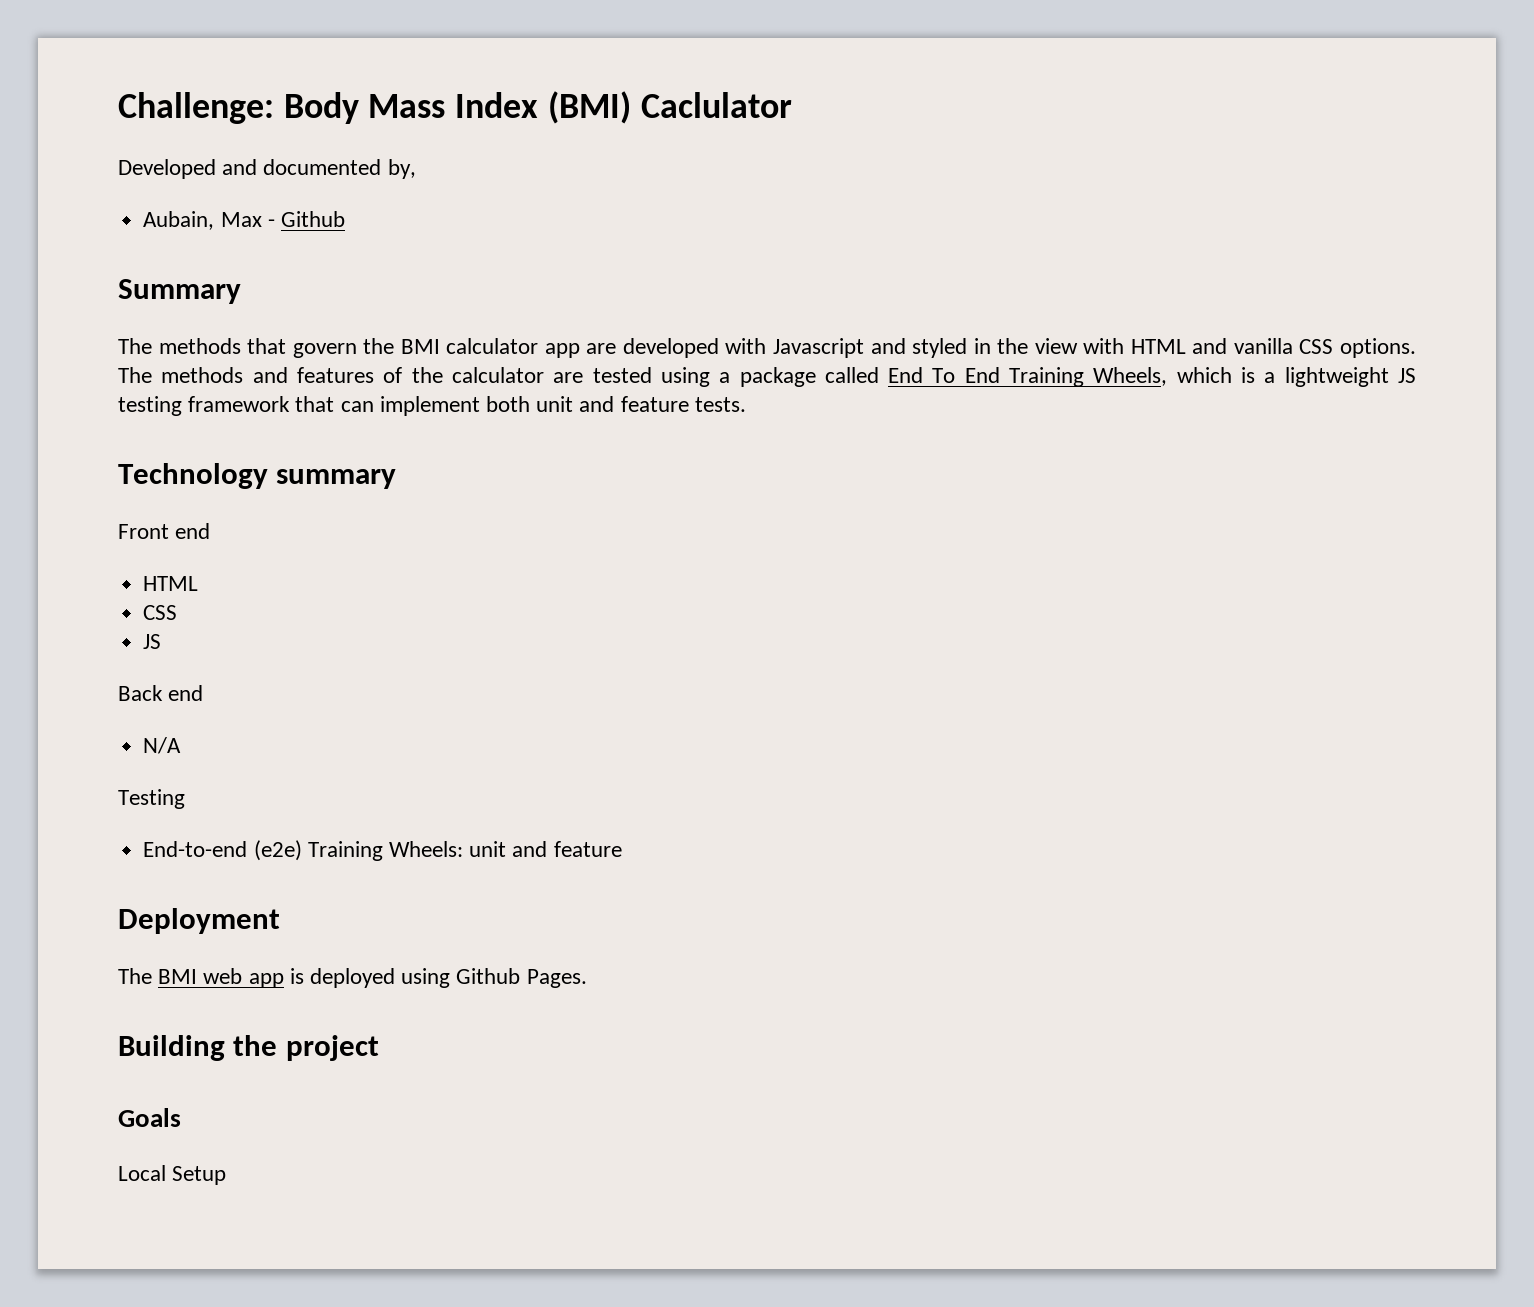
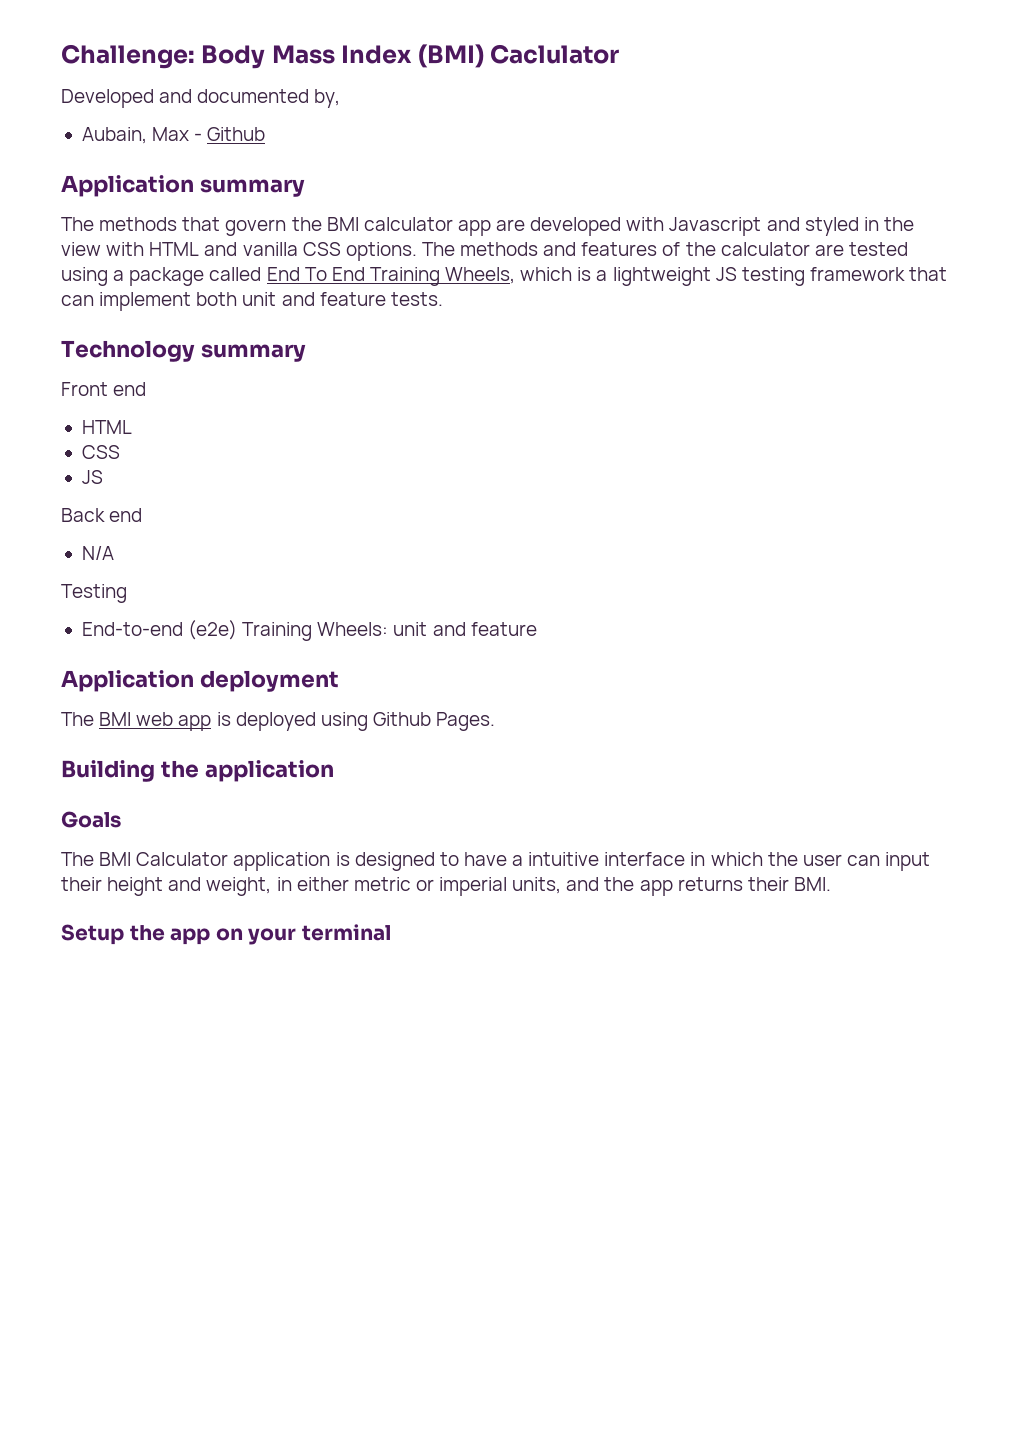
[118,279,241,304] Summary -> [61,175,305,197] Application summary
[118,908,280,934] Deployment -> [61,670,339,692] Application deployment
[285,1035,379,1061] project -> [204,760,334,782] application
[118,1165,227,1185] Local Setup -> [61,852,931,871] [61,877,831,896] [61,924,391,945] The BMI Calculator application is designed to have a intuitive interface in which the user can input their height and weight, in either metric or imperial units, and the app returns their BMI. // Setup the app on your terminal

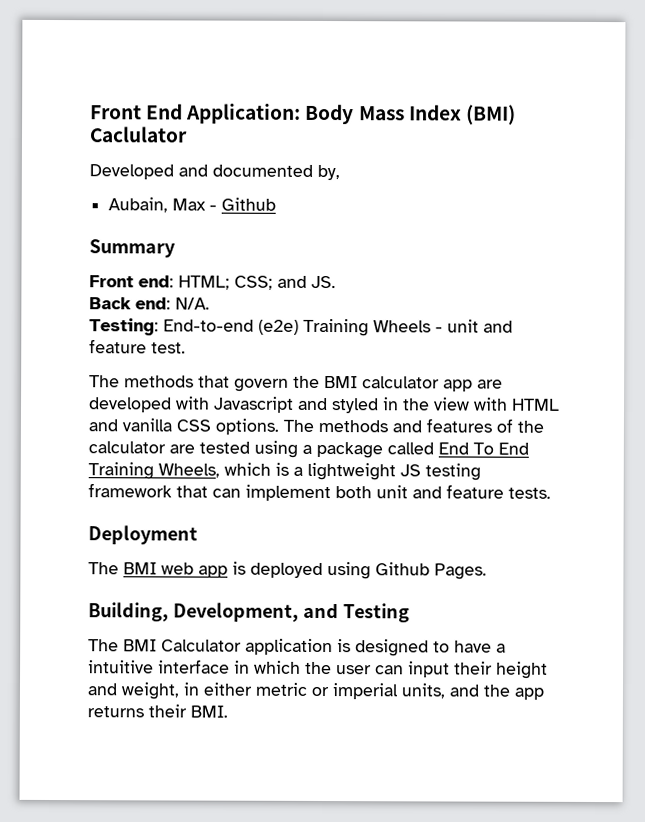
[61,44,195,69] Challenge: -> [90,103,302,124] Front End Application:
[61,175,305,197] Application summary -> [89,239,176,258] [89,275,336,290] [89,297,210,310] [89,318,513,337] [89,339,186,354] Summary // Front end: HTML; CSS; and JS. // Back end: N/A. // Testing: End-to-end (e2e) Training Wheels - unit and feature test.
[61,340,306,362] [61,382,147,396] [81,420,132,434] [81,445,120,459] [81,470,103,484] [61,508,143,522] [81,546,114,560] [61,584,127,603] [81,620,537,641] [61,670,339,692] Technology summary // Front end // HTML // CSS // JS // Back end // N/A // Testing // End-to-end (e2e) Training Wheels: unit and feature // Application deployment -> [88,525,198,545] Deployment
[61,760,334,782] [61,811,121,828] Building the application // Goals -> [88,602,410,623] Building, Development, and Testing
[61,924,391,945] // Setup the app on your terminal -> (228, 711) none

